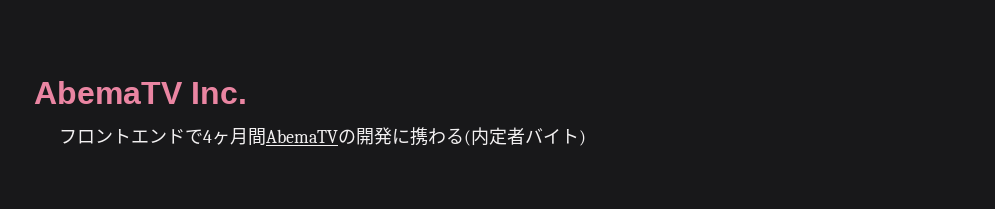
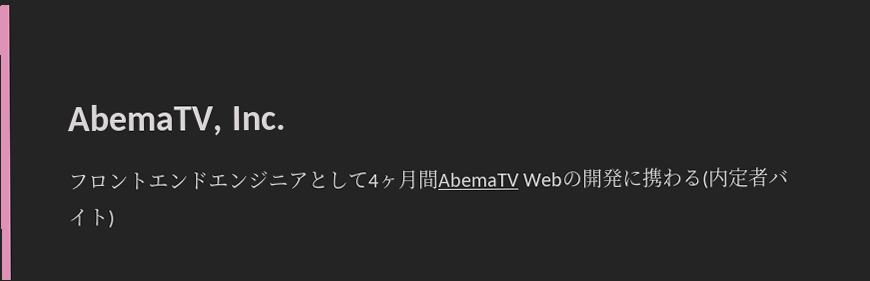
[34,81,183,104] AbemaTV -> [67,104,222,138] AbemaTV,
[185,129,204,144] で -> [208,170,369,189] エンジニアとして
(339, 136) none -> [523,172,564,187] Web

